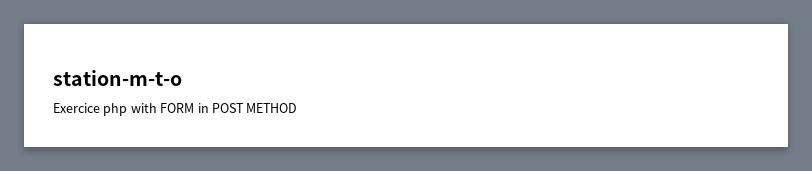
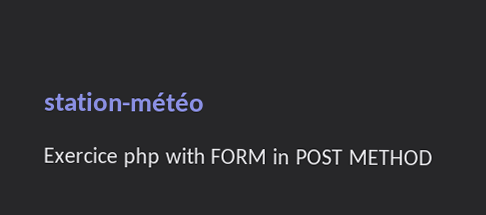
[53,70,182,86] station-m-t-o -> [43,91,205,112] station-météo

